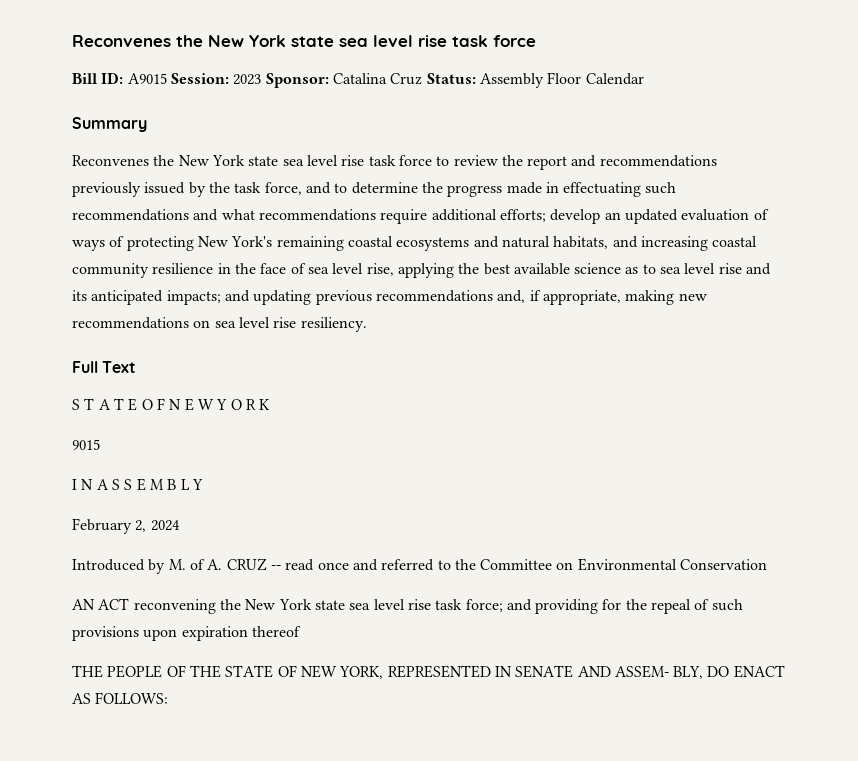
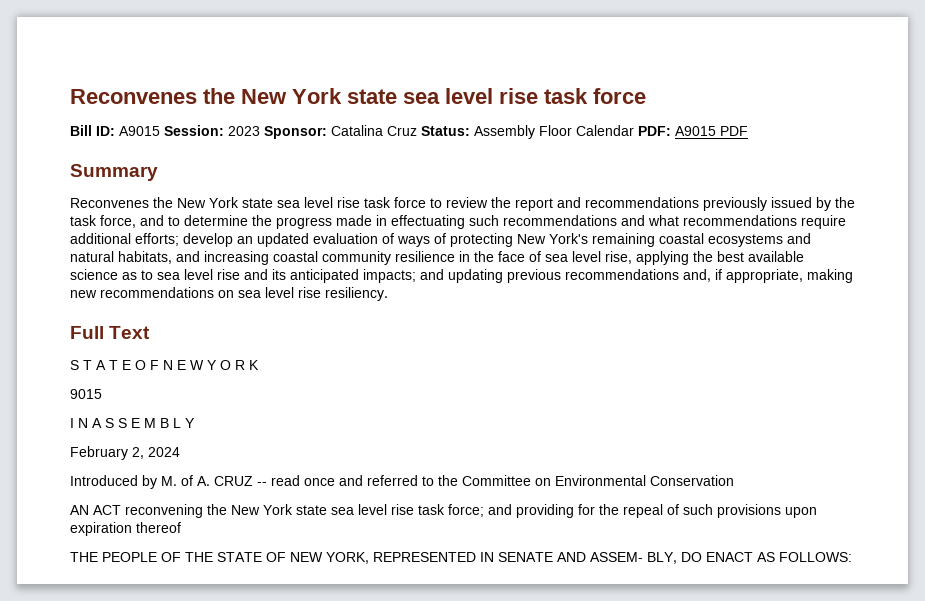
(644, 79) none -> [638,126,748,136] PDF: A9015 PDF

